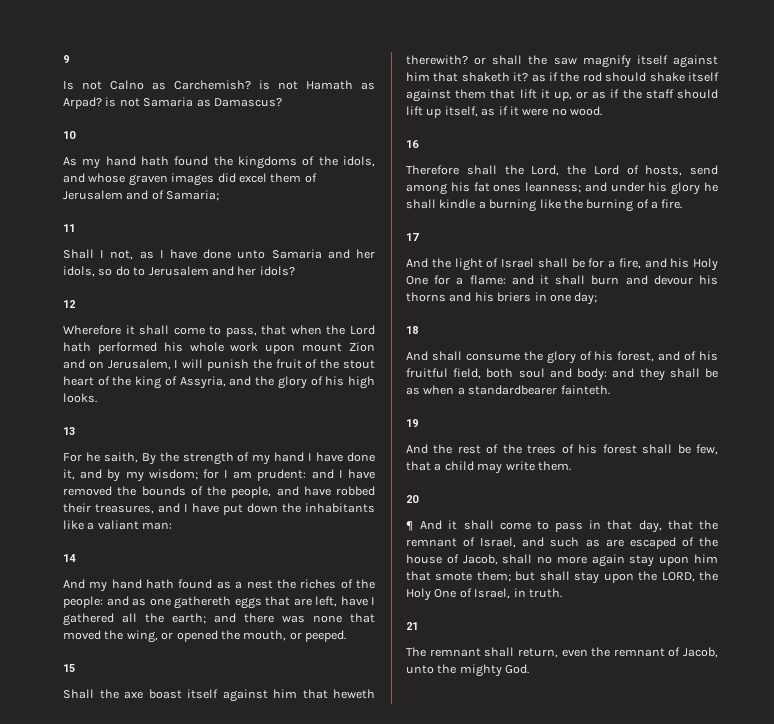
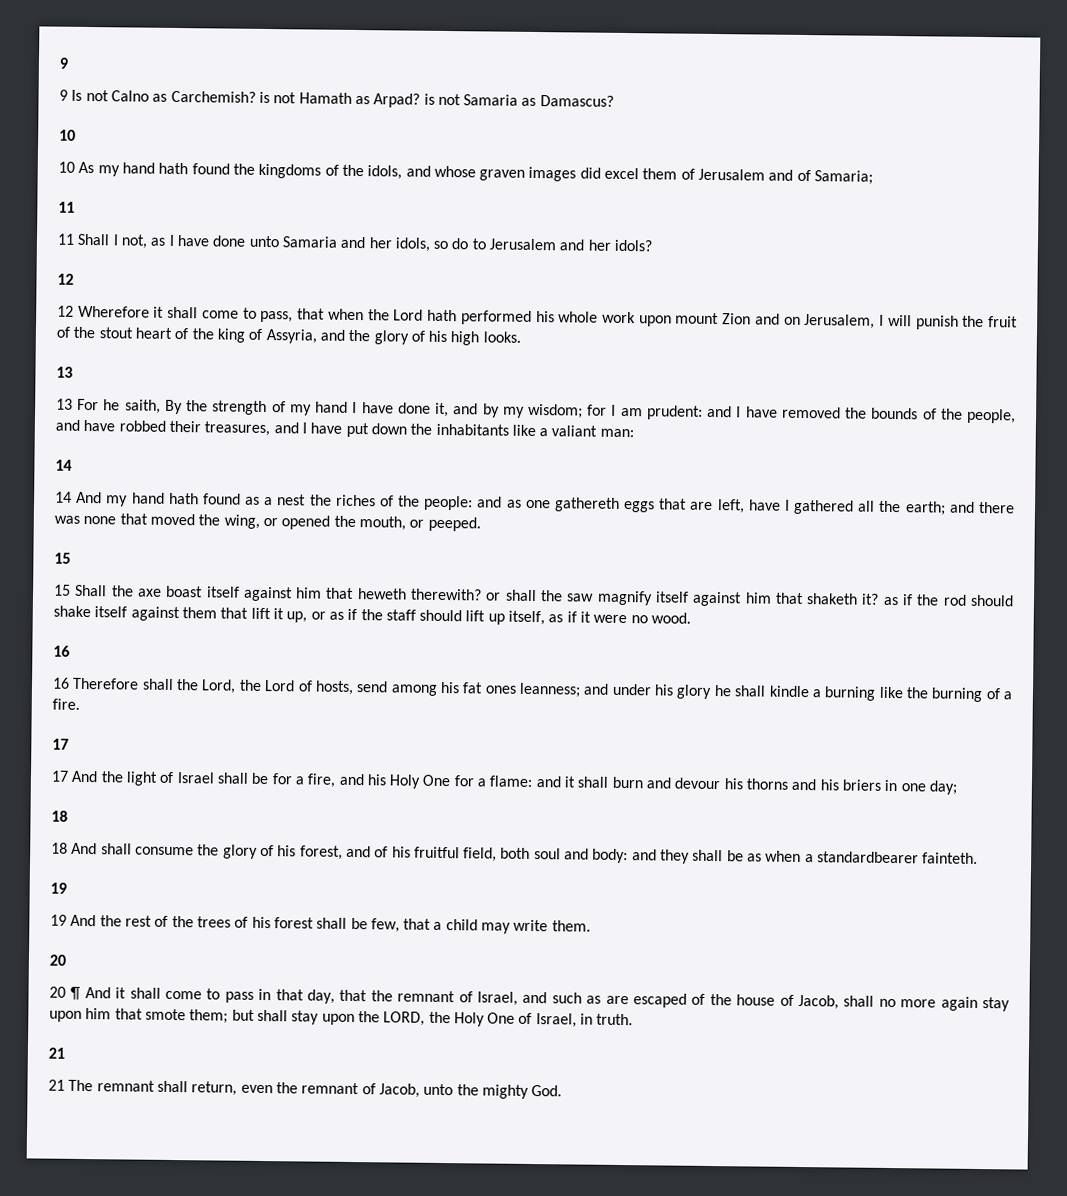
(69, 59) none -> [59,89,68,101] 9
(76, 135) none -> [58,161,75,173] 10
(75, 228) none -> [57,233,75,245] 11
(75, 304) none -> [57,305,74,317] 12
(75, 431) none -> [56,398,73,410] 13
(76, 558) none -> [55,491,72,503] 14
(75, 668) none -> [53,584,71,596] 15
(419, 144) none -> [52,677,70,689] 16
(419, 237) none -> [51,770,69,782] 17
(418, 330) none -> [51,842,68,854] 18
(418, 423) none -> [50,914,67,926] 19
(419, 499) none -> [49,986,66,998] 20
(418, 626) none -> [48,1079,65,1091] 21

